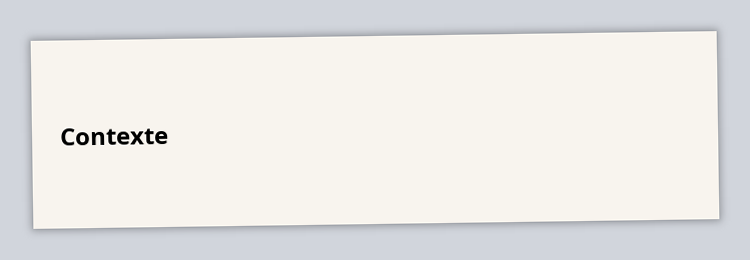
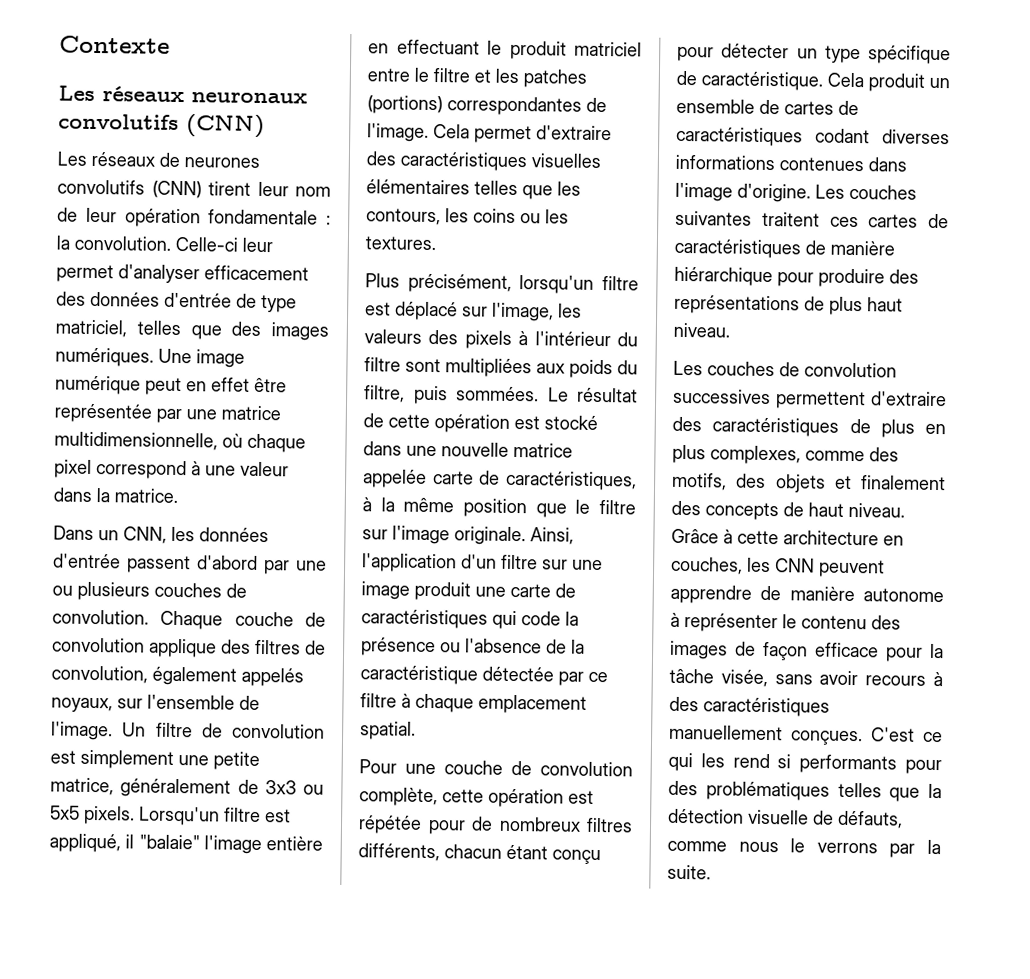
(169, 136) none -> [58,85,307,104] [58,113,265,138] [57,151,260,168] [57,179,331,199] [57,207,331,228] [56,235,273,253] [56,264,309,284] [56,291,297,313] [55,319,329,341] [55,347,245,368] [55,375,287,396] [54,403,281,424] [54,431,306,453] [54,459,289,480] [53,487,178,503] [53,525,269,544] [53,553,327,575] [52,581,247,601] [52,609,326,630] [52,637,326,658] [51,665,304,687] [51,694,260,713] [51,721,325,741] [50,749,260,770] [50,777,324,798] [50,805,291,826] [49,833,323,855] [368,39,642,60] [367,67,587,88] [367,95,607,116] [367,123,612,144] [366,151,601,172] [366,179,581,200] [366,208,569,226] [365,236,436,251] [365,273,639,294] [365,301,582,322] [364,329,638,349] [364,357,638,379] [364,385,638,405] [363,413,598,433] [363,441,573,458] [363,469,637,491] [362,497,636,518] [362,525,574,546] [362,553,603,573] [361,581,576,601] [361,609,579,630] [361,637,585,657] [360,665,608,686] [360,693,587,714] [360,721,416,740] [359,759,633,777] [359,787,594,808] [358,815,633,835] [358,843,601,865] [677,43,951,65] [676,70,950,92] [676,98,859,116] [676,126,950,147] [675,154,907,172] [675,182,917,203] [675,210,949,229] [674,238,895,259] [674,266,919,288] [674,294,903,316] [673,322,730,338] [673,360,897,378] [673,388,947,410] [672,416,946,438] [672,444,899,465] [672,472,946,493] [671,500,905,521] [671,528,904,546] [671,556,885,578] [670,584,944,604] [670,612,901,633] [670,640,944,662] [669,668,943,688] [669,696,830,717] [669,724,943,746] [668,752,942,775] [668,780,942,802] [668,808,903,829] [667,838,941,858] [667,864,711,880] // Les réseaux neuronaux convolutifs (CNN) // Les réseaux de neurones convolutifs (CNN) tirent leur nom de leur opération fondamentale : la convolution. Celle-ci leur permet d'analyser efficacement des données d'entrée de type matriciel, telles que des images numériques. Une image numérique peut en effet être représentée par une matrice multidimensionnelle, où chaque pixel correspond à une valeur dans la matrice. // Dans un CNN, les données d'entrée passent d'abord par une ou plusieurs couches de convolution. Chaque couche de convolution applique des filtres de convolution, également appelés noyaux, sur l'ensemble de l'image. Un filtre de convolution est simplement une petite matrice, généralement de 3x3 ou 5x5 pixels. Lorsqu'un filtre est appliqué, il "balaie" l'image entière en effectuant le produit matriciel entre le filtre et les patches (portions) correspondantes de l'image. Cela permet d'extraire des caractéristiques visuelles élémentaires telles que les contours, les coins ou les textures. // Plus précisément, lorsqu'un filtre est déplacé sur l'image, les valeurs des pixels à l'intérieur du filtre sont multipliées aux poids du filtre, puis sommées. Le résultat de cette opération est stocké dans une nouvelle matrice appelée carte de caractéristiques, à la même position que le filtre sur l'image originale. Ainsi, l'application d'un filtre sur une image produit une carte de caractéristiques qui code la présence ou l'absence de la caractéristique détectée par ce filtre à chaque emplacement spatial. // Pour une couche de convolution complète, cette opération est répétée pour de nombreux filtres différents, chacun étant conçu pour détecter un type spécifique de caractéristique. Cela produit un ensemble de cartes de caractéristiques codant diverses informations contenues dans l'image d'origine. Les couches suivantes traitent ces cartes de caractéristiques de manière hiérarchique pour produire des représentations de plus haut niveau. // Les couches de convolution successives permettent d'extraire des caractéristiques de plus en plus complexes, comme des motifs, des objets et finalement des concepts de haut niveau. Grâce à cette architecture en couches, les CNN peuvent apprendre de manière autonome à représenter le contenu des images de façon efficace pour la tâche visée, sans avoir recours à des caractéristiques manuellement conçues. C'est ce qui les rend si performants pour des problématiques telles que la détection visuelle de défauts, comme nous le verrons par la suite.

